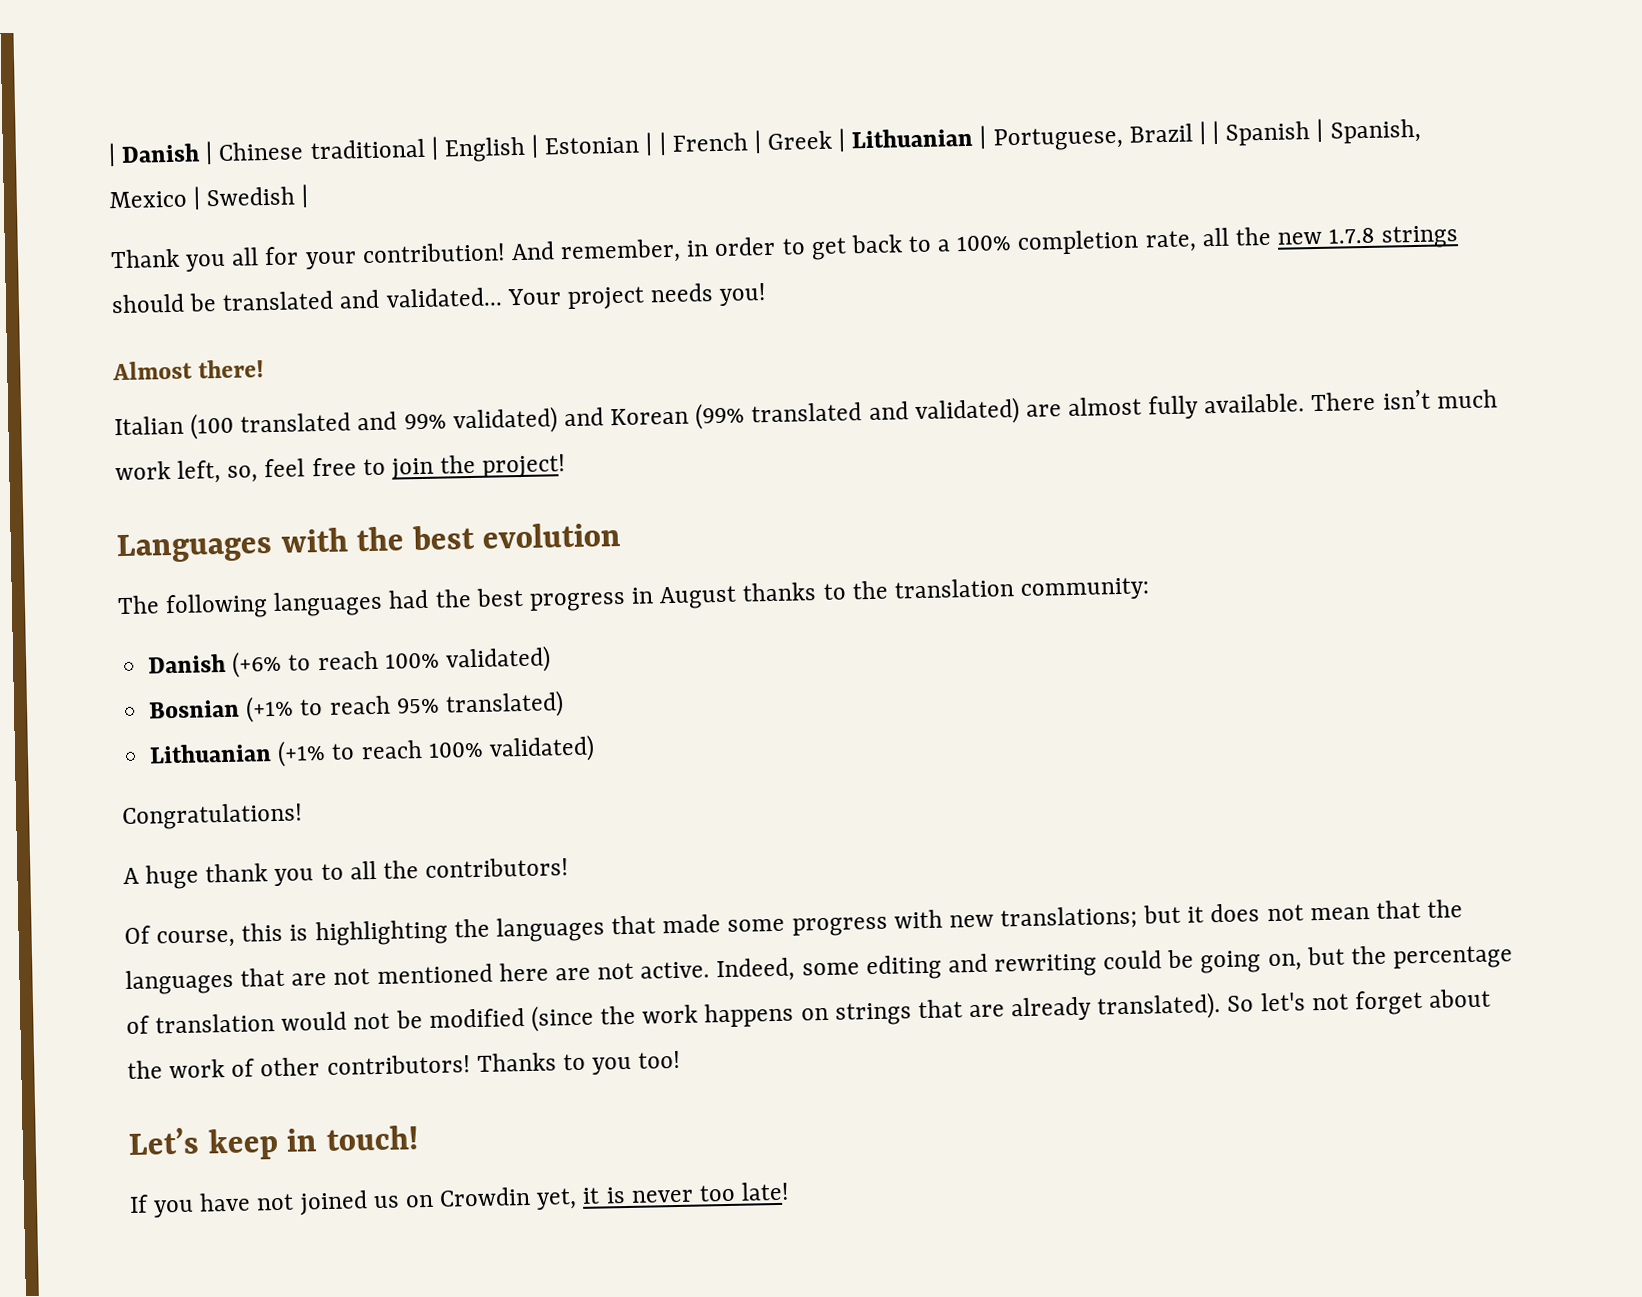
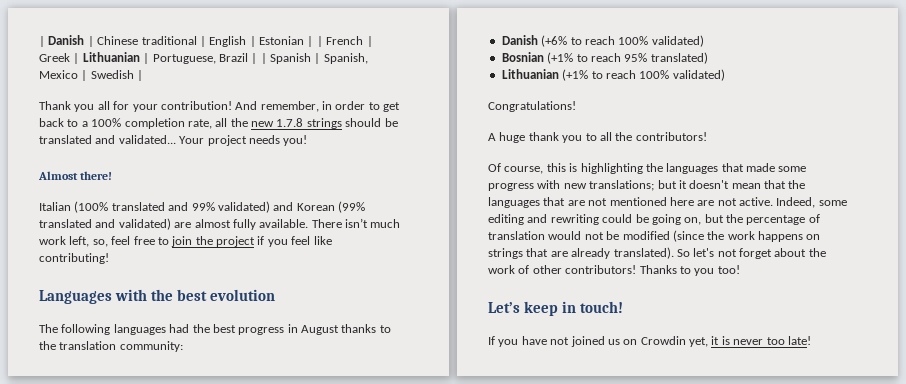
[190,412,235,440] (100 -> [74,201,109,213] (100%
[482,454,567,479] project! -> [216,236,332,247] [39,253,109,264] project if you feel like contributing!
[1210,903,1304,923] does not -> [689,180,730,189] doesn't

